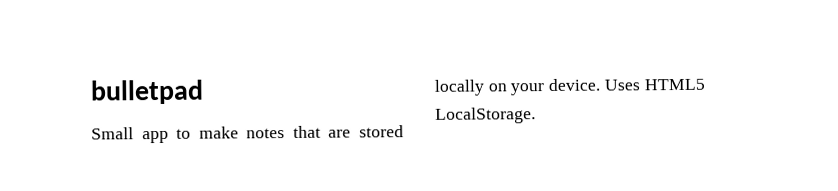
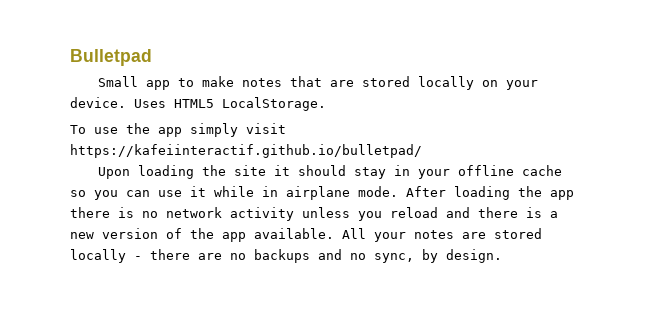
[90,79,204,105] bulletpad -> [70,49,152,66] Bulletpad
(536, 115) none -> [70,123,286,137] [70,144,422,158] [97,165,562,179] [70,186,574,200] [70,207,558,221] [70,228,542,242] [70,249,502,263] // To use the app simply visit https://kafeiinteractif.github.io/bulletpad/ // Upon loading the site it should stay in your offline cache so you can use it while in airplane mode. After loading the app there is no network activity unless you reload and there is a new version of the app available. All your notes are stored locally - there are no backups and no sync, by design.

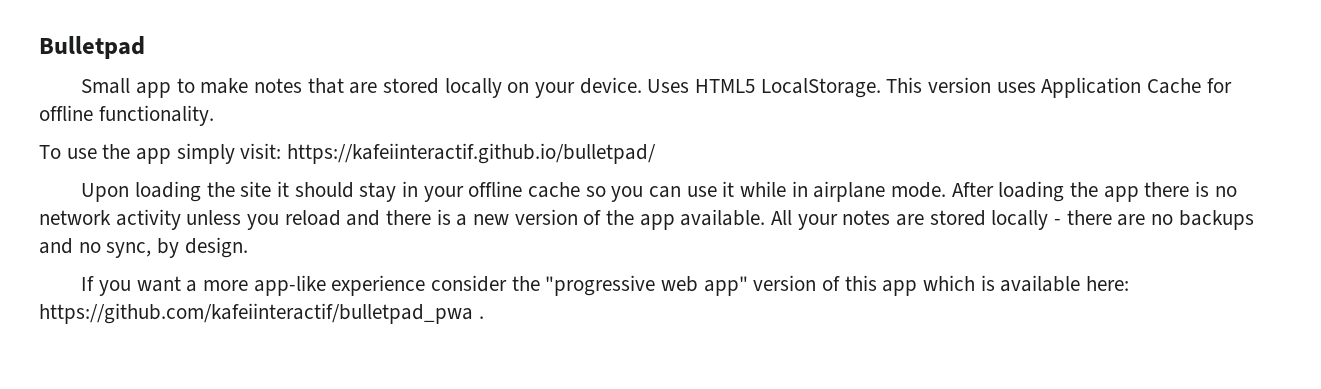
(326, 104) none -> [886,77,1232,98] [39,105,214,126] This version uses Application Cache for offline functionality.
[246,123,286,134] visit -> [240,143,282,159] visit:
(502, 256) none -> [81,275,1130,296] [39,303,484,324] // If you want a more app-like experience consider the "progressive web app" version of this app which is available here: https://github.com/kafeiinteractif/bulletpad_pwa .

